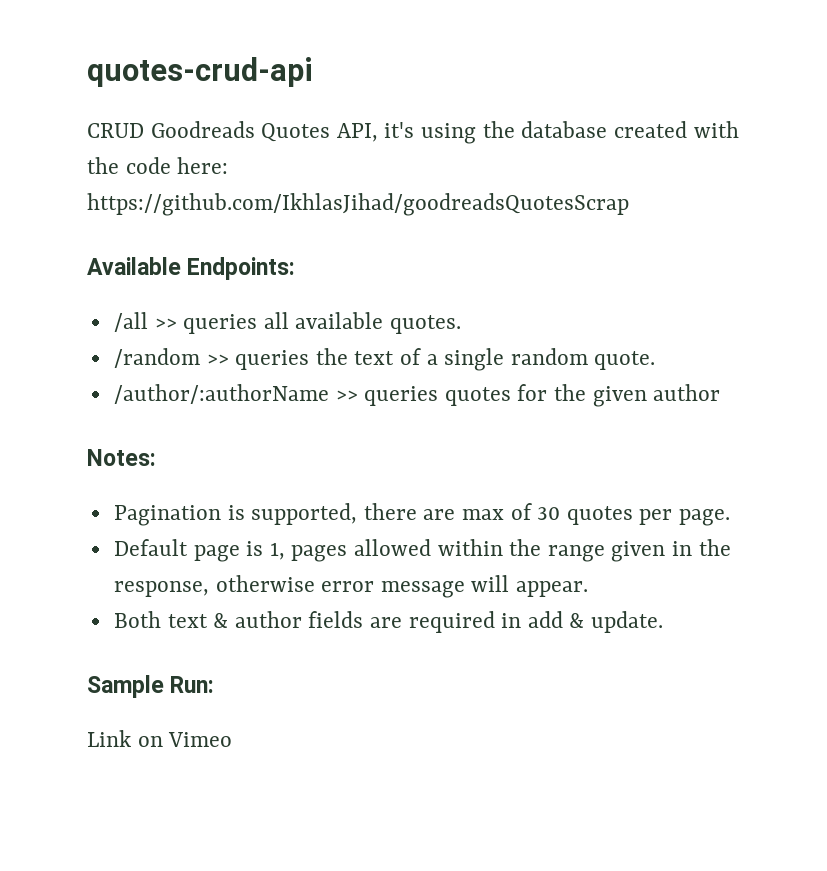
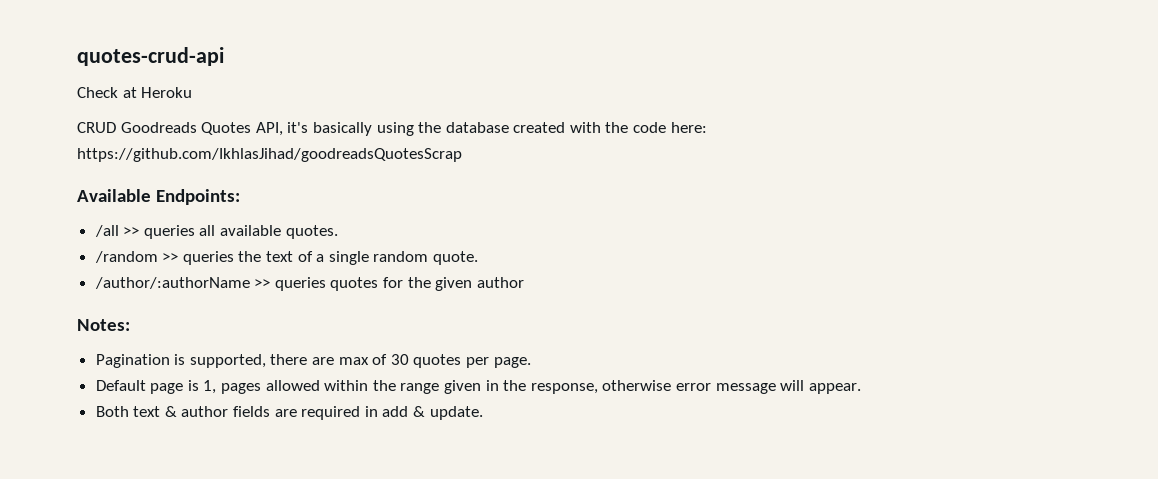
(313, 72) none -> [77,87,193,98] // Check at Heroku
(415, 130) none -> [312,122,372,136] basically
[87,675,215,698] [87,730,233,747] // Sample Run: // Link on Vimeo -> (483, 413) none

